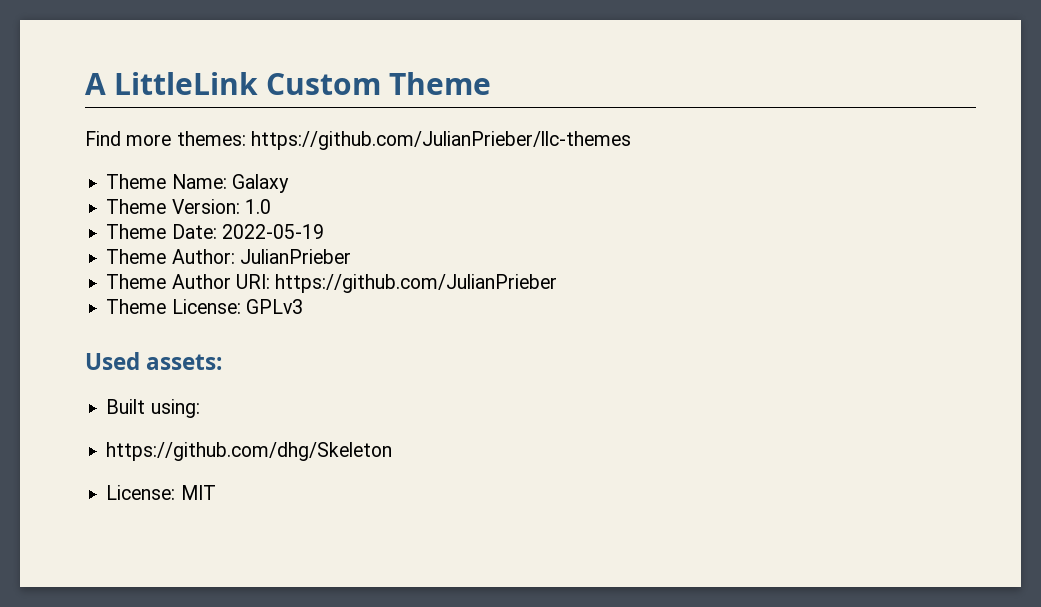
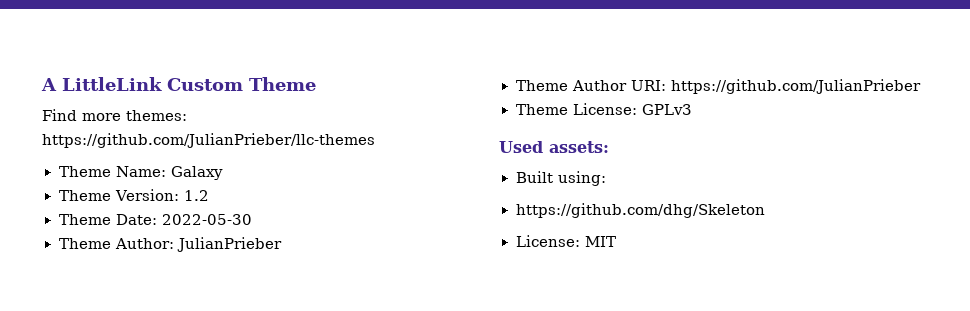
[244,199,271,214] 1.0 -> [184,190,210,201] 1.2
[221,224,324,239] 2022-05-19 -> [161,214,252,225] 2022-05-30

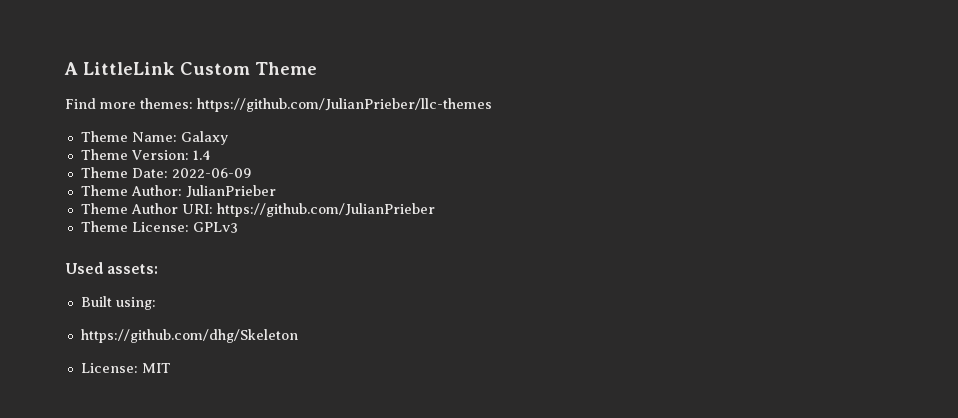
[184,190,210,201] 1.2 -> [192,150,211,160] 1.4
[161,214,252,225] 2022-05-30 -> [171,168,252,178] 2022-06-09

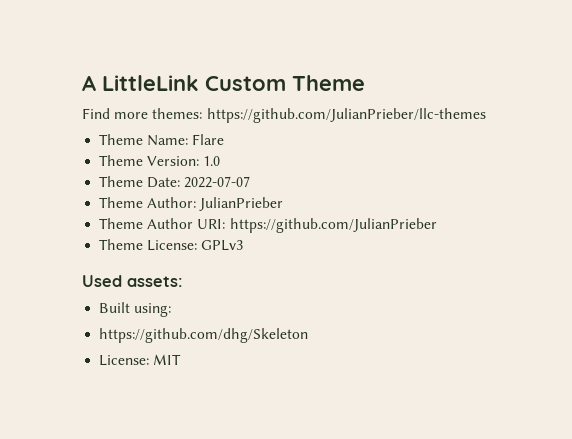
[180,131,228,145] Galaxy -> [192,134,225,145] Flare
[192,150,211,160] 1.4 -> [203,156,221,166] 1.0
[171,168,252,178] 2022-06-09 -> [184,176,251,188] 2022-07-07

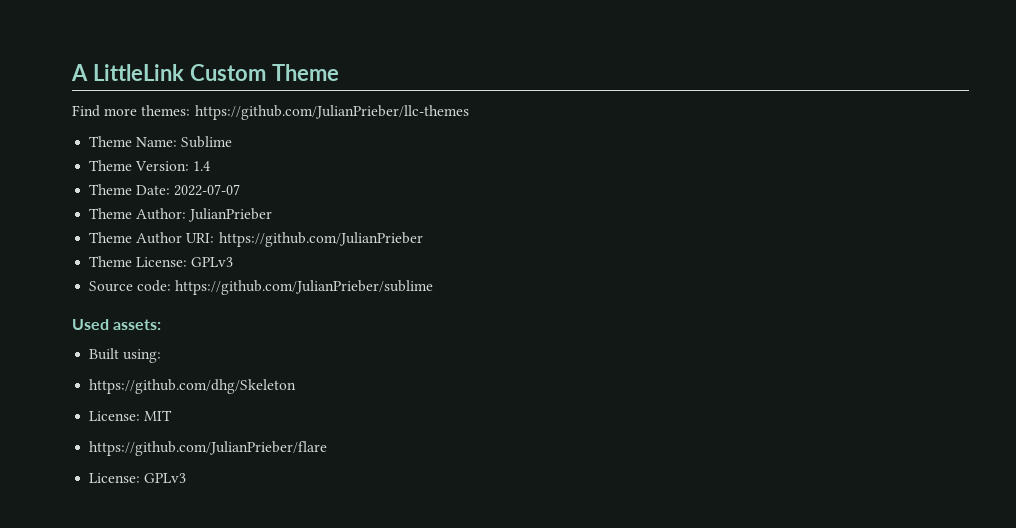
[192,134,225,145] Flare -> [181,136,233,148] Sublime
[203,156,221,166] 1.0 -> [193,161,211,171] 1.4
(244, 245) none -> [89,280,434,295] // Source code: https://github.com/JulianPrieber/sublime
(182, 359) none -> [89,441,328,456] [89,473,187,483] // https://github.com/JulianPrieber/flare // License: GPLv3

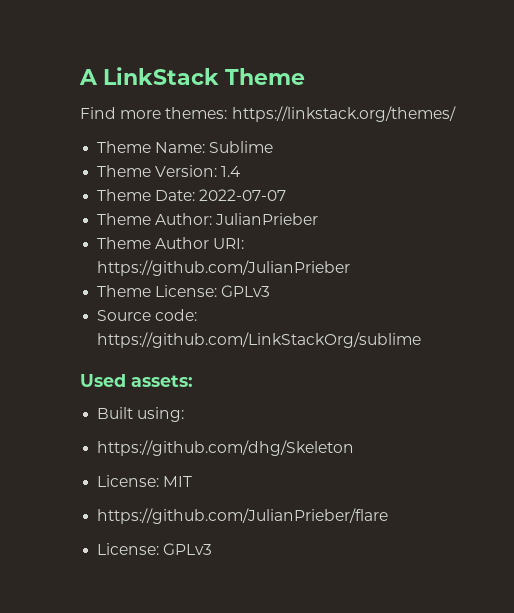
[92,64,266,81] LittleLink Custom -> [103,67,219,85] LinkStack
[194,105,469,120] https://github.com/JulianPrieber/llc-themes -> [231,106,456,122] https://linkstack.org/themes/
[175,280,434,295] https://github.com/JulianPrieber/sublime -> [97,332,422,348] https://github.com/LinkStackOrg/sublime

